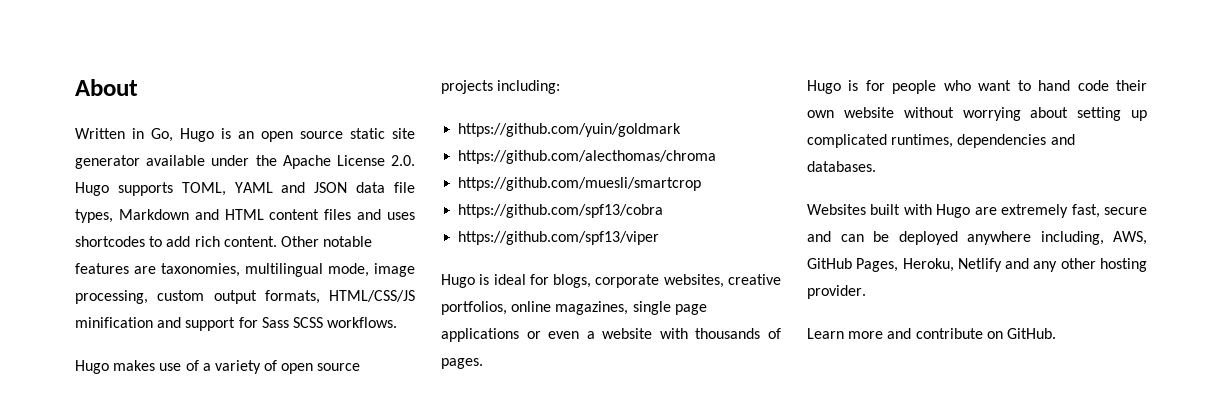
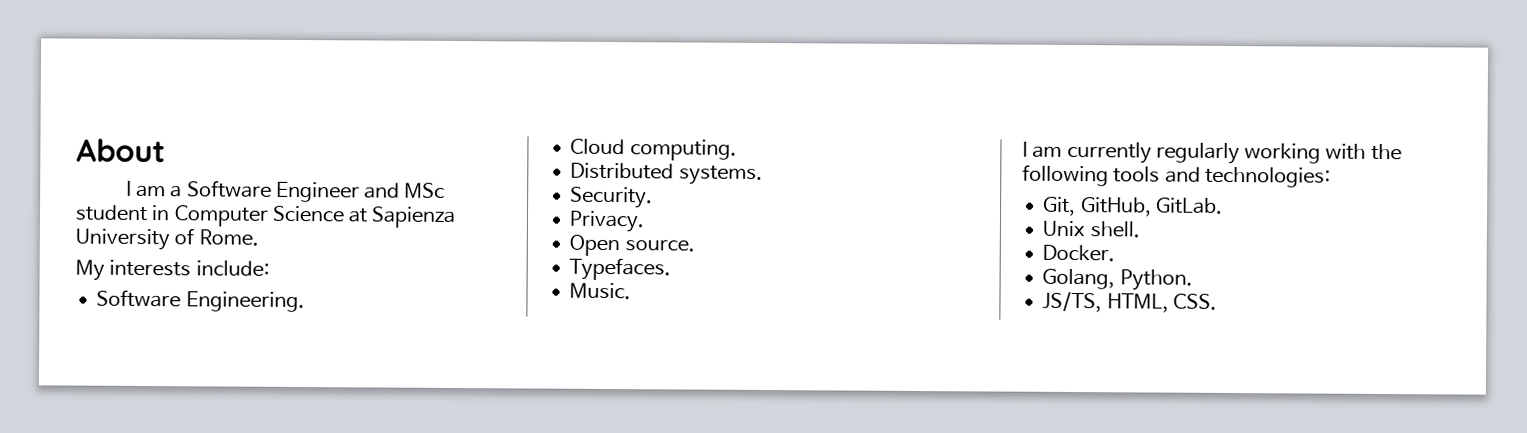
[75,128,415,142] [75,155,415,169] [75,182,415,196] [75,209,415,223] [75,236,373,247] [75,263,415,277] [75,290,415,304] [75,317,398,331] [75,360,361,374] [441,80,561,94] [458,123,682,137] [458,150,717,164] [458,177,702,191] [458,204,664,218] [458,231,660,245] [441,274,781,288] [441,301,707,315] [441,328,781,342] [441,358,483,369] [807,80,1147,94] [807,107,1147,121] [807,134,1075,148] [807,161,876,172] [807,204,1147,218] [807,231,1147,245] [807,258,1147,272] [807,285,866,299] [807,328,1056,339] Written in Go, Hugo is an open source static site generator available under the Apache License 2.0. Hugo supports TOML, YAML and JSON data file types, Markdown and HTML content files and uses shortcodes to add rich content. Other notable features are taxonomies, multilingual mode, image processing, custom output formats, HTML/CSS/JS minification and support for Sass SCSS workflows. // Hugo makes use of a variety of open source projects including: // https://github.com/yuin/goldmark // https://github.com/alecthomas/chroma // https://github.com/muesli/smartcrop // https://github.com/spf13/cobra // https://github.com/spf13/viper // Hugo is ideal for blogs, corporate websites, creative portfolios, online magazines, single page applications or even a website with thousands of pages. // Hugo is for people who want to hand code their own website without worrying about setting up complicated runtimes, dependencies and databases. // Websites built with Hugo are extremely fast, secure and can be deployed anywhere including, AWS, GitHub Pages, Heroku, Netlify and any other hosting provider. // Learn more and contribute on GitHub. -> [125,180,446,203] [75,204,457,229] [75,228,259,251] [75,259,270,281] [96,289,305,313] [570,138,737,161] [570,162,763,185] [570,186,654,209] [569,210,646,233] [569,234,695,257] [569,257,672,281] [569,282,632,300] [1022,141,1402,165] [1022,164,1331,188] [1043,196,1223,217] [1042,220,1140,238] [1042,244,1116,262] [1042,268,1193,291] [1042,291,1217,313] I am a Software Engineer and MSc student in Computer Science at Sapienza University of Rome. // My interests include: // Software Engineering. // Cloud computing. // Distributed systems. // Security. // Privacy. // Open source. // Typefaces. // Music. // I am currently regularly working with the following tools and technologies: // Git, GitHub, GitLab. // Unix shell. // Docker. // Golang, Python. // JS/TS, HTML, CSS.

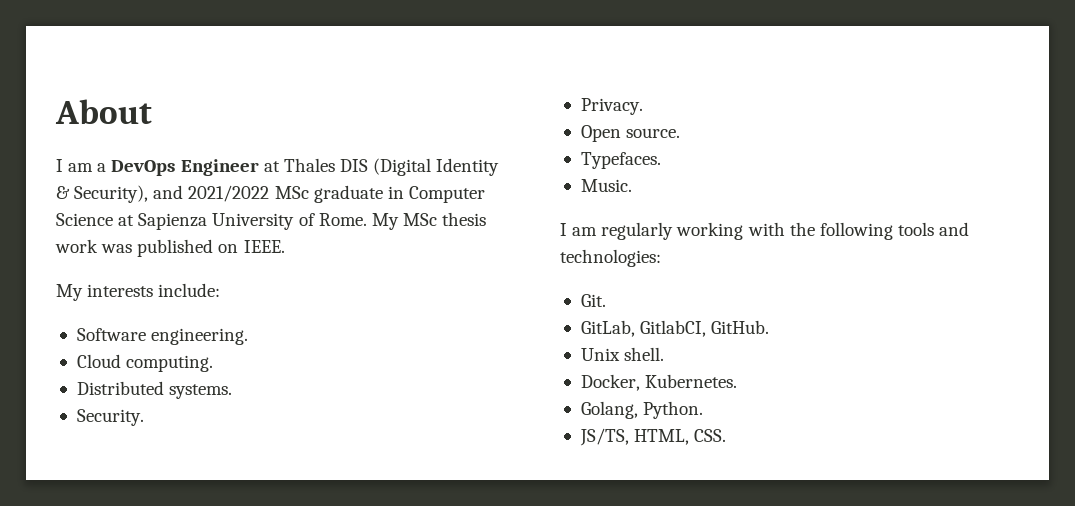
[186,180,446,203] [75,204,148,222] Software Engineer and MSc student -> [111,158,500,176] [56,185,383,203] DevOps Engineer at Thales DIS (Digital Identity & Security), and 2021/2022 MSc graduate
(259, 237) none -> [371,212,487,230] [55,239,285,257] My MSc thesis work was published on IEEE.
[185,291,305,313] Engineering. -> [151,328,249,345] engineering.
[1066,141,1152,164] currently -> (598, 231) none
[1043,196,1223,217] Git, GitHub, GitLab. -> [580,294,606,307] [580,320,770,337] Git. // GitLab, GitlabCI, GitHub.
[1042,244,1116,262] Docker. -> [580,374,738,391] Docker, Kubernetes.

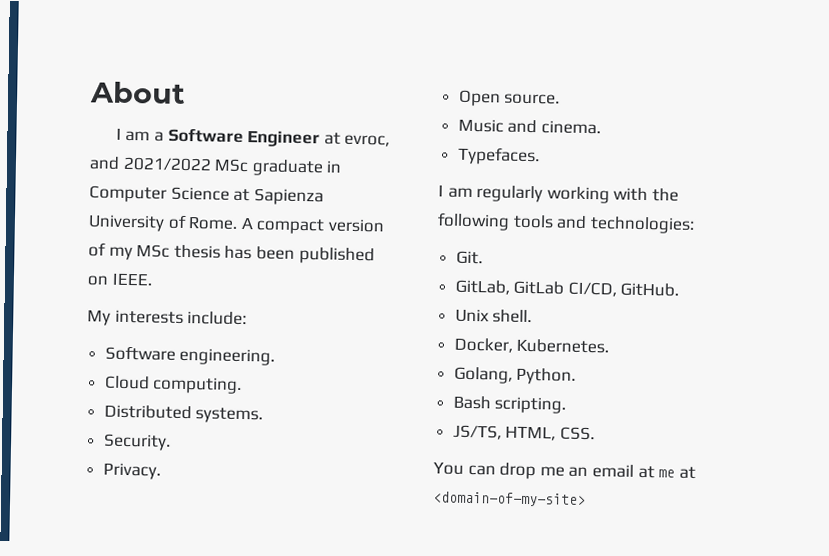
[111,160,176,176] DevOps -> [167,127,244,143] Software
[283,158,500,176] [56,185,149,203] Thales DIS (Digital Identity & Security), -> [344,134,391,147] evroc,
[371,212,487,230] [55,239,133,253] My MSc thesis work was -> [240,216,385,235] [88,242,295,261] A compact version of my MSc thesis has been
(681, 133) none -> [457,118,601,135] // Music and cinema.
[580,179,632,192] // Music. -> (540, 156) none
[640,320,707,337] GitlabCI, -> [513,280,617,297] GitLab CI/CD,
(704, 410) none -> [452,395,567,414] // Bash scripting.
(727, 435) none -> [433,461,696,480] [433,491,586,508] // You can drop me an email at me at <domain-of-my-site>

